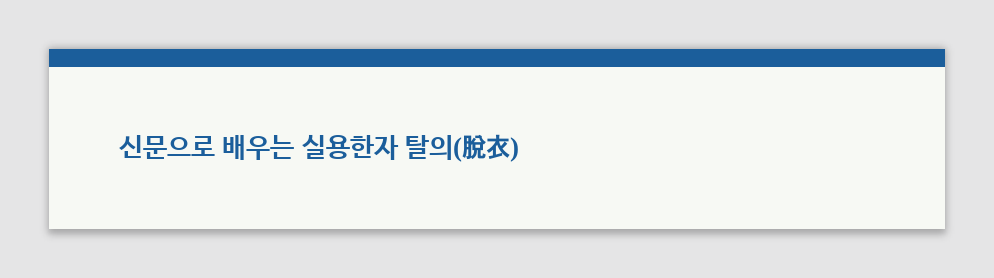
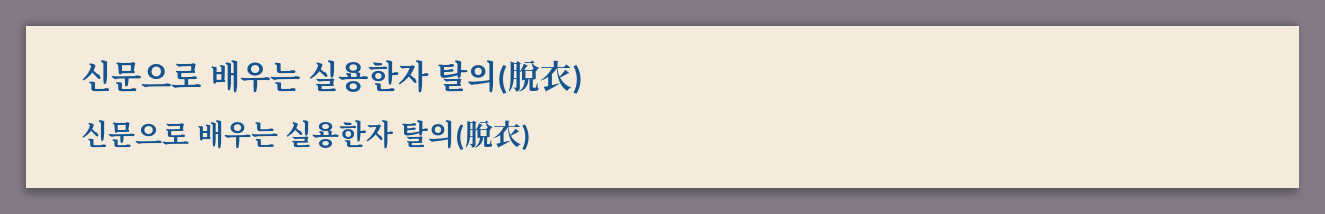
[119,134,519,162] 신문으로 배우는 실용한자 탈의(脫衣) -> [81,60,583,94] [81,120,531,150] 신문으로 배우는 실용한자 탈의(脫衣) // 신문으로 배우는 실용한자 탈의(脫衣)

